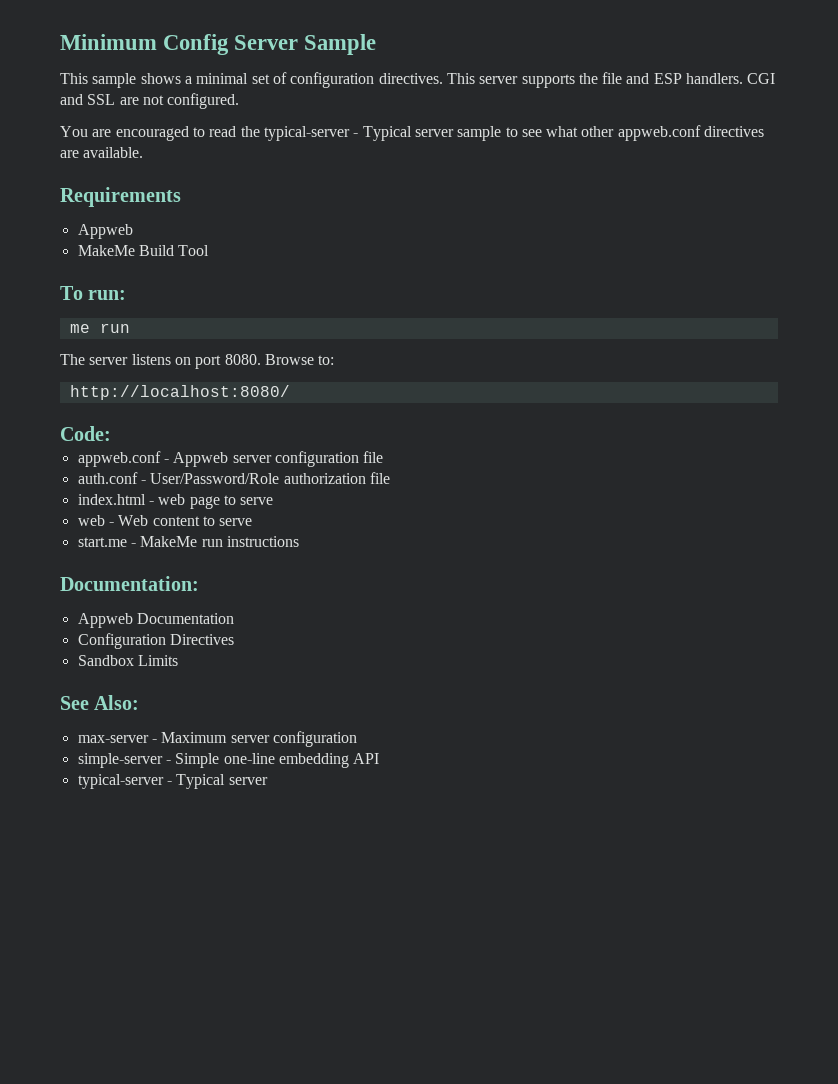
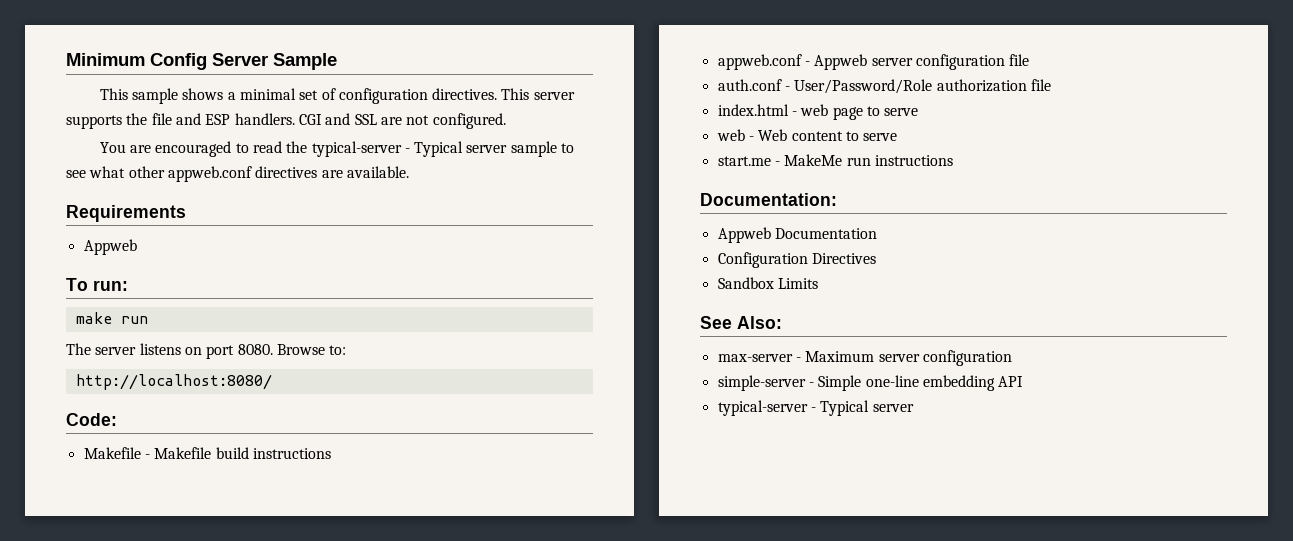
[77,245,210,256] // MakeMe Build Tool -> (137, 247) none
[69,324,90,333] me -> [75,312,112,324] make
(111, 433) none -> [83,447,331,459] // Makefile - Makefile build instructions

